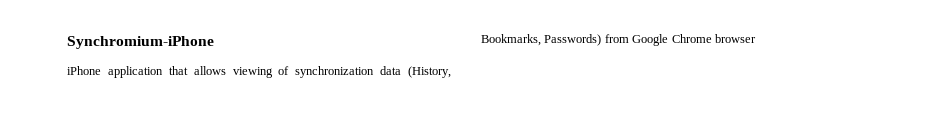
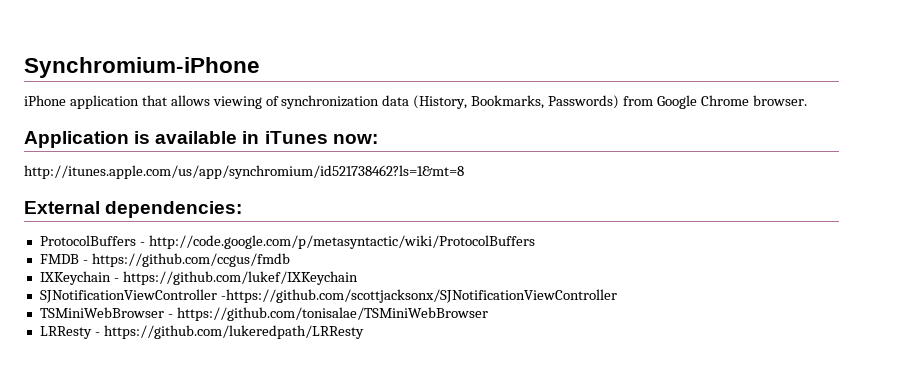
[714,34,756,43] browser -> [752,95,807,106] [24,131,378,148] [24,165,464,179] [24,201,243,218] [39,235,535,249] [39,253,290,267] [39,271,358,285] [39,289,617,303] [39,307,488,321] [39,325,364,339] browser. // Application is available in iTunes now: // http://itunes.apple.com/us/app/synchromium/id521738462?ls=1&mt=8 // External dependencies: // ProtocolBuffers - http://code.google.com/p/metasyntactic/wiki/ProtocolBuffers // FMDB - https://github.com/ccgus/fmdb // IXKeychain - https://github.com/lukef/IXKeychain // SJNotificationViewController -https://github.com/scottjacksonx/SJNotificationViewController // TSMiniWebBrowser - https://github.com/tonisalae/TSMiniWebBrowser // LRResty - https://github.com/lukeredpath/LRResty

